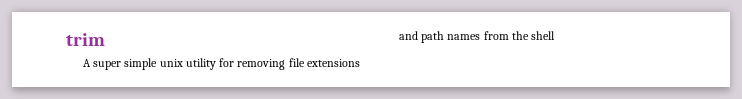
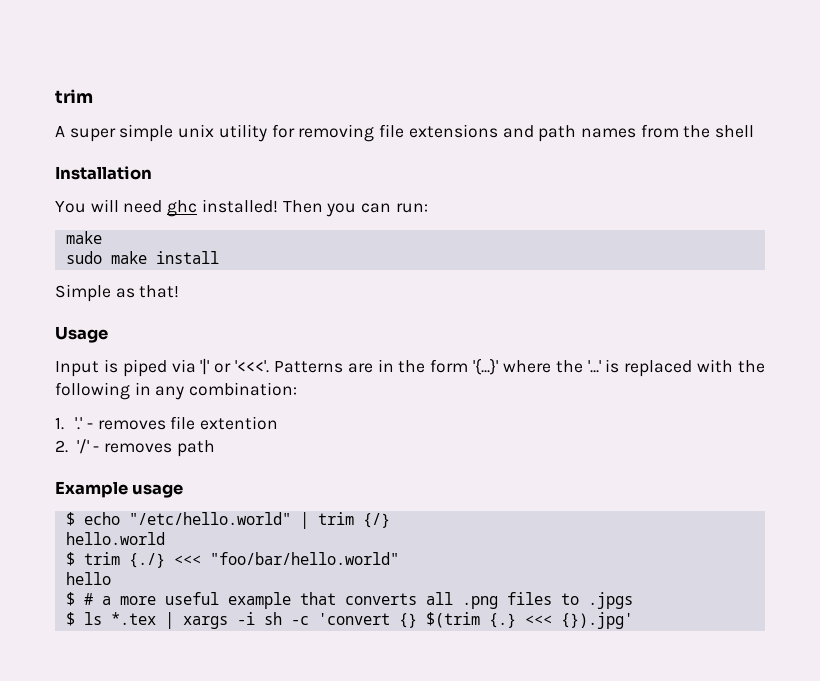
(556, 35) none -> [55,166,152,180] [55,199,428,217] [65,231,102,244] [65,251,219,264] [55,284,180,302] [55,326,108,343] [55,358,766,377] [55,382,298,400] [55,416,279,430] [55,439,215,457] [55,481,184,498] [65,512,390,529] [65,532,165,545] [65,552,399,568] [65,572,111,585] [65,592,633,609] [65,612,633,629] // Installation // You will need ghc installed! Then you can run: // make // sudo make install // Simple as that! // Usage // Input is piped via '|' or '<<<'. Patterns are in the form '{...}' where the '...' is replaced with the following in any combination: // 1. '.' - removes file extention // 2. '/' - removes path // Example usage // $ echo "/etc/hello.world" | trim {/} // hello.world // $ trim {./} <<< "foo/bar/hello.world" // hello // $ # a more useful example that converts all .png files to .jpgs // $ ls *.tex | xargs -i sh -c 'convert {} $(trim {.} <<< {}).jpg'

